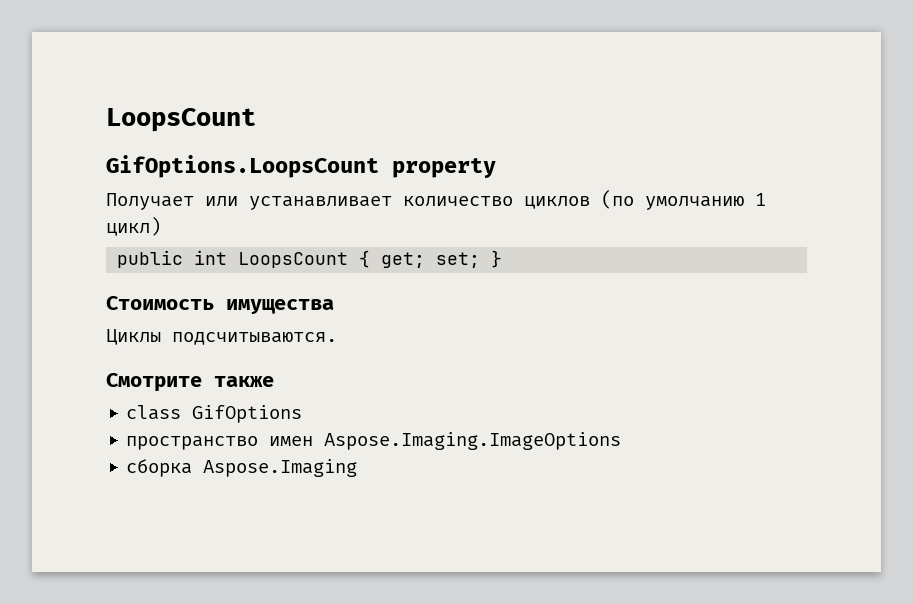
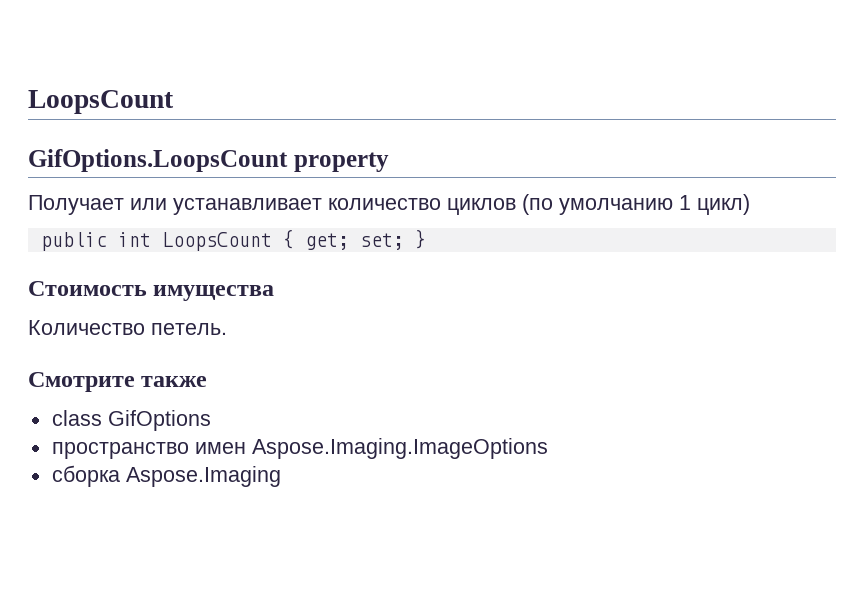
[106,329,337,345] Циклы подсчитываются. -> [28,320,227,335] Количество петель.

